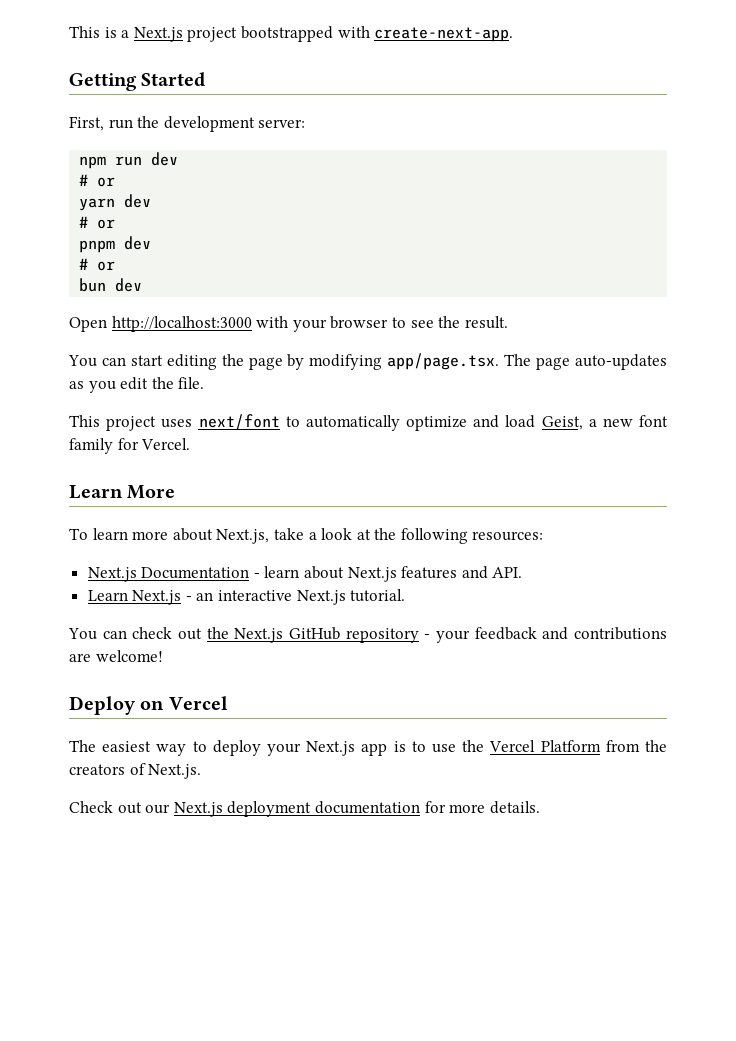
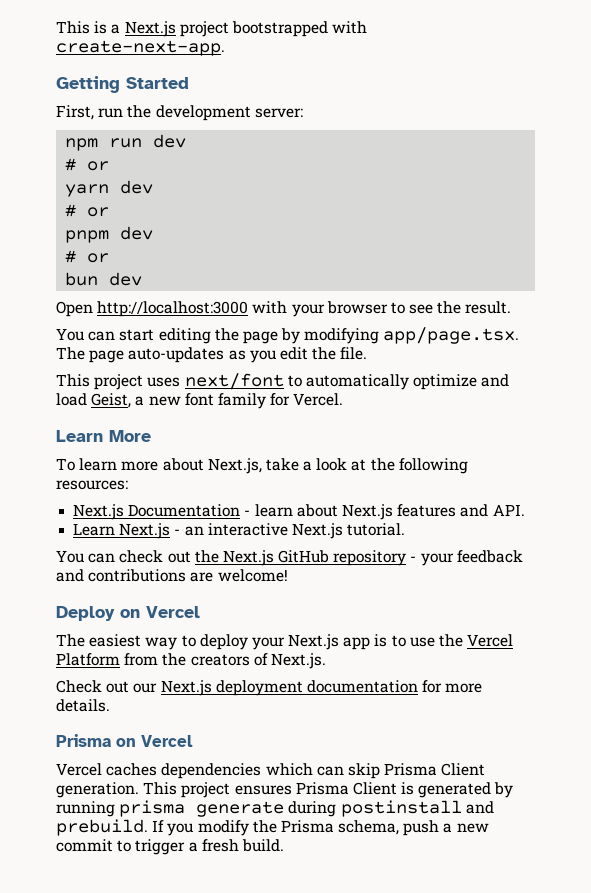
(540, 807) none -> [56,734,193,747] [56,763,486,779] [56,782,514,798] [56,800,494,817] [56,819,489,836] [56,839,284,855] // Prisma on Vercel // Vercel caches dependencies which can skip Prisma Client generation. This project ensures Prisma Client is generated by running prisma generate during postinstall and prebuild. If you modify the Prisma schema, push a new commit to trigger a fresh build.

